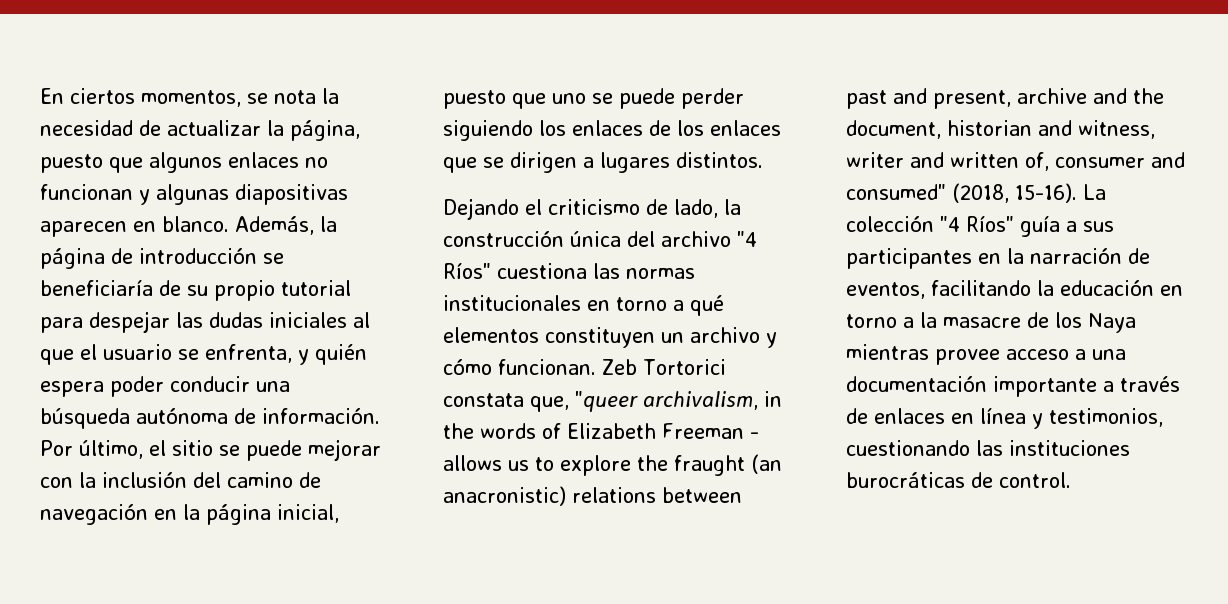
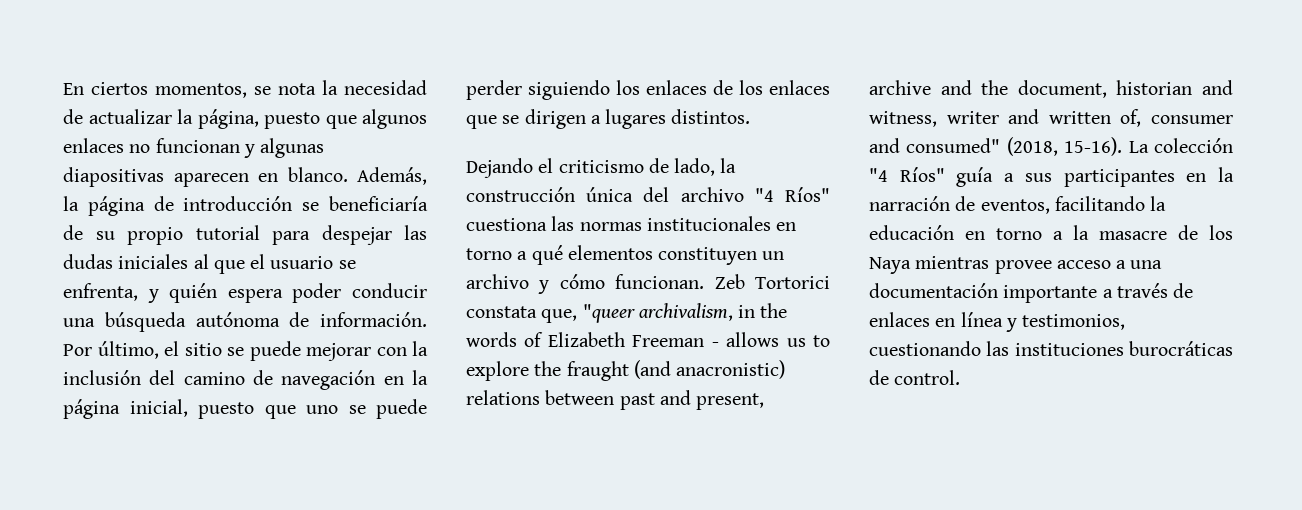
[751,454,782,474] (an -> [633,360,671,379] (and

